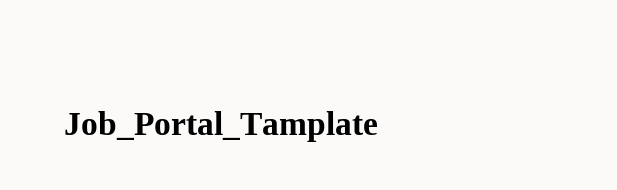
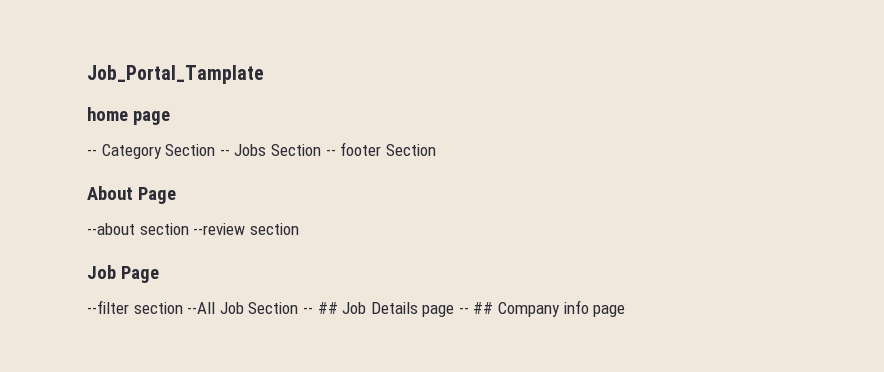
(378, 126) none -> [87,107,170,125] [87,142,436,159] [87,186,176,204] [87,223,299,235] [87,265,159,283] [87,300,626,317] // home page // -- Category Section -- Jobs Section -- footer Section // About Page // --about section --review section // Job Page // --filter section --All Job Section -- ## Job Details page -- ## Company info page

